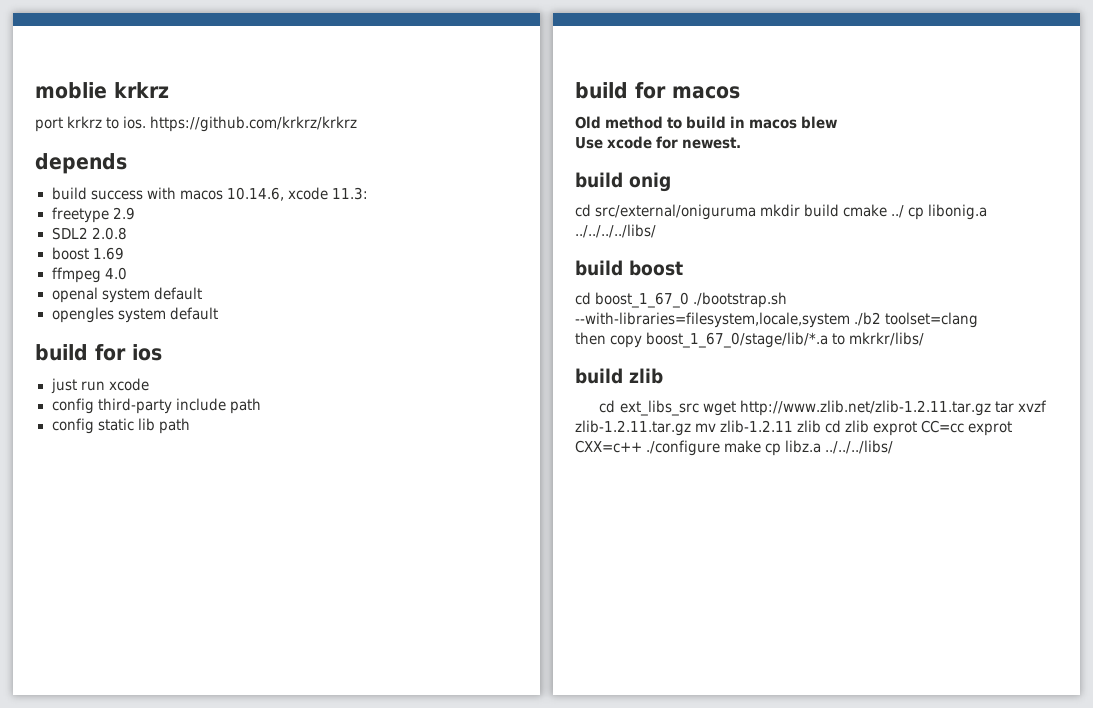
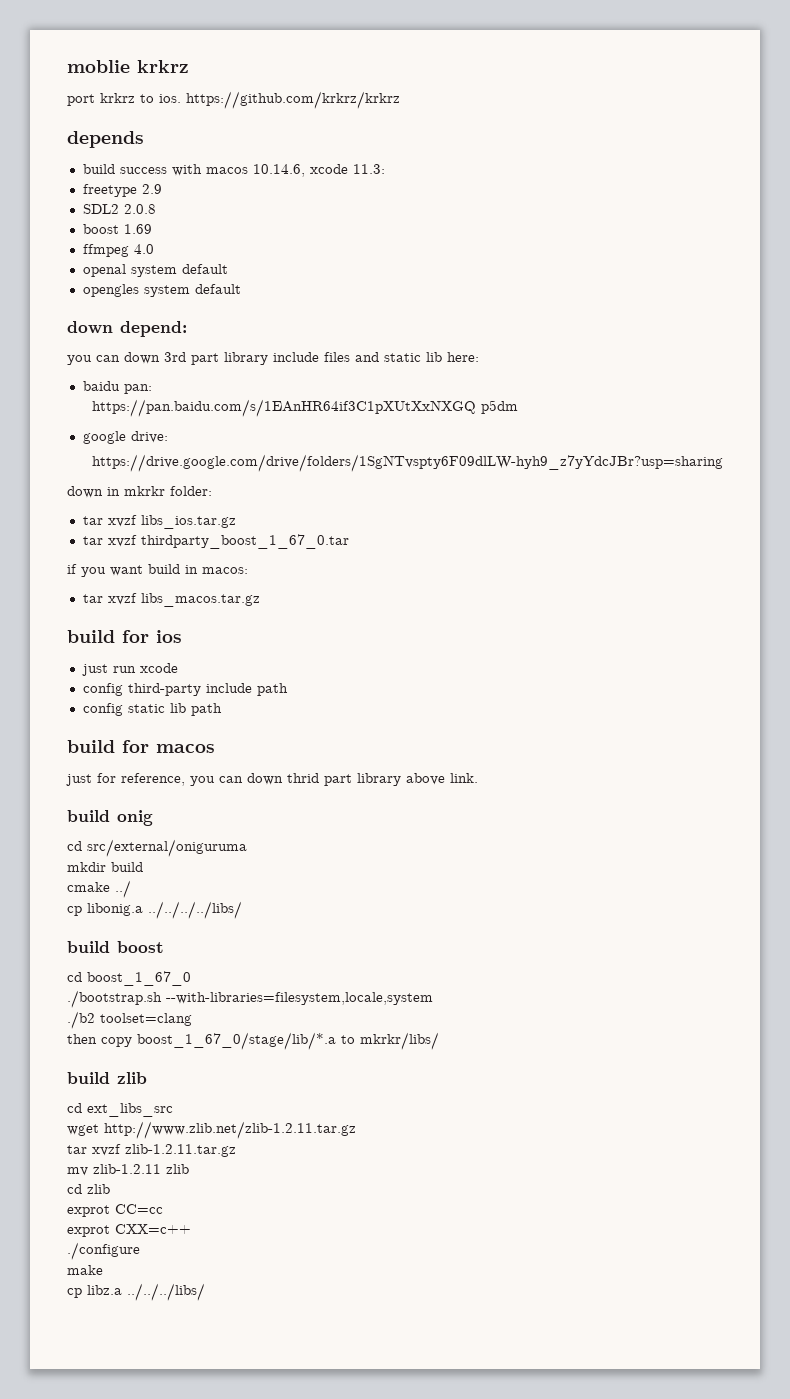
(218, 313) none -> [67,321,187,337] [67,352,479,365] [82,381,152,394] [92,399,519,417] [82,431,168,444] [92,454,724,472] [67,486,212,498] [82,515,236,529] [82,534,349,549] [67,564,248,577] [82,593,260,607] // down depend: // you can down 3rd part library include files and static lib here: // baidu pan: // https://pan.baidu.com/s/1EAnHR64if3C1pXUtXxNXGQ p5dm // google drive: // https://drive.google.com/drive/folders/1SgNTvspty6F09dlLW-hyh9_z7yYdcJBr?usp=sharing // down in mkrkr folder: // tar xvzf libs_ios.tar.gz // tar xvzf thirdparty_boost_1_67_0.tar // if you want build in macos: // tar xvzf libs_macos.tar.gz
[575,116,838,129] [575,136,742,149] Old method to build in macos blew // Use xcode for newest. -> [66,773,478,786] just for reference, you can down thrid part library above link.
(757, 212) none -> (247, 848) //
(840, 210) none -> (143, 867) //
(905, 211) none -> (131, 889) //
(690, 300) none -> (191, 978) //
(850, 320) none -> (433, 998) //
(699, 408) none -> (173, 1110) //
(991, 408) none -> (356, 1130) //
(691, 428) none -> (236, 1150) //
(822, 426) none -> (189, 1169) //
(870, 426) none -> (110, 1189) //
(965, 426) none -> (163, 1209) //
(642, 446) none -> (191, 1229) //
(721, 448) none -> (140, 1251) //
(762, 446) none -> (103, 1270) //

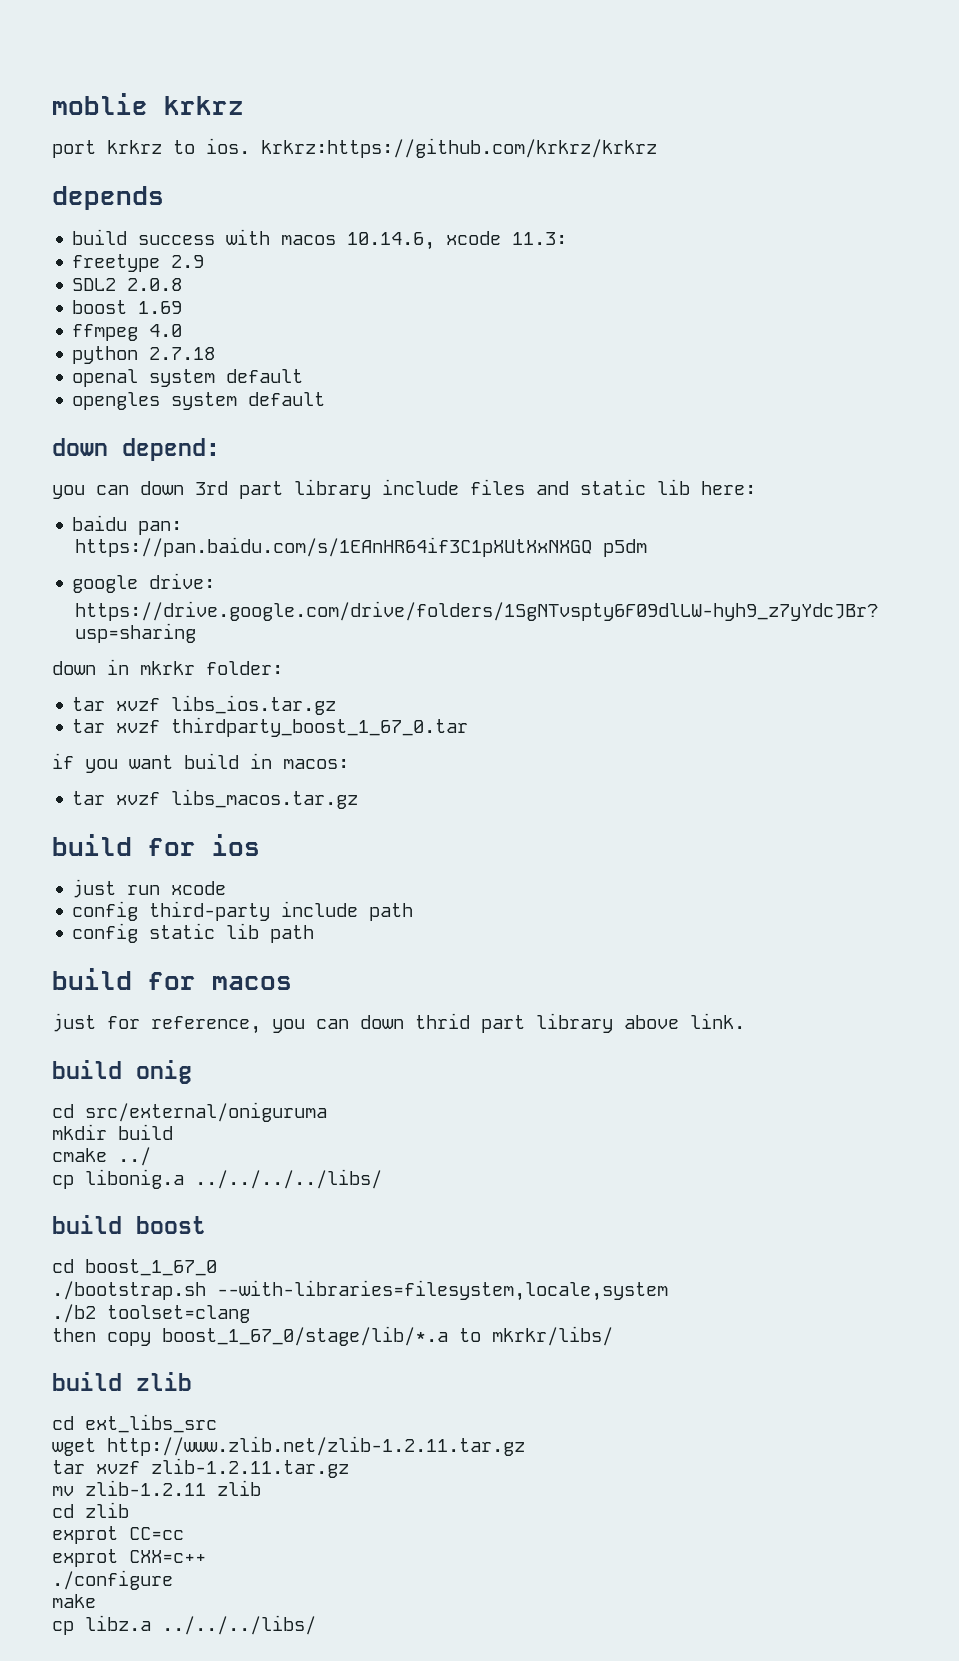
[186,91,400,109] https://github.com/krkrz/krkrz -> [261,138,657,158] krkrz:https://github.com/krkrz/krkrz
(154, 249) none -> [72,346,216,364] // python 2.7.18

